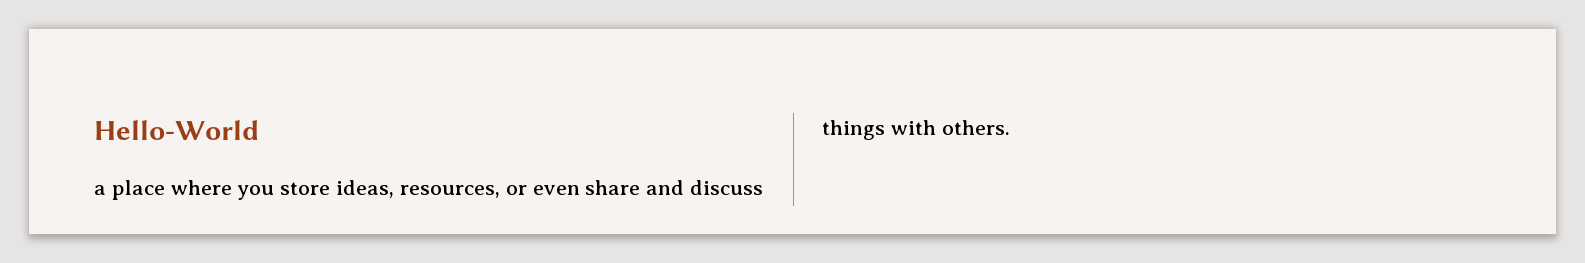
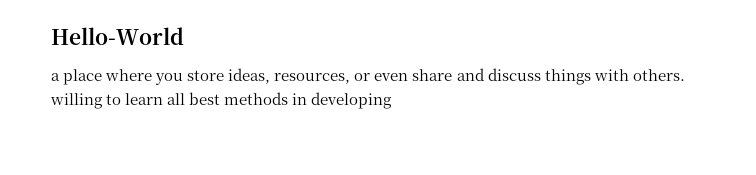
(1010, 127) none -> [50,92,393,109] willing to learn all best methods in developing

